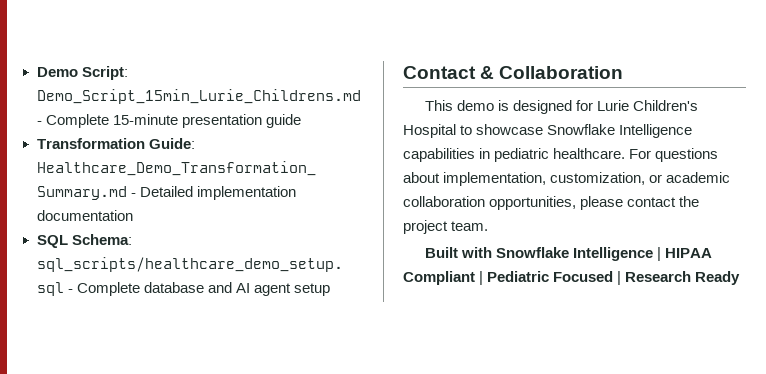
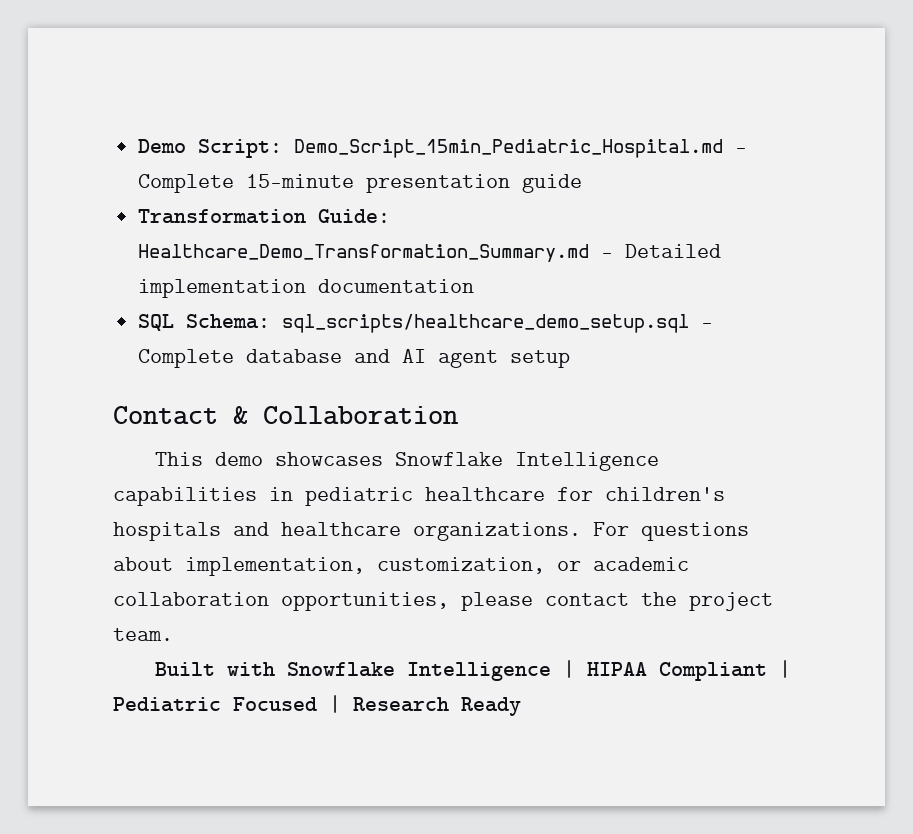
[36,89,361,104] Demo_Script_15min_Lurie_Childrens.md -> [294,139,724,158] Demo_Script_15min_Pediatric_Hospital.md
[498,100,699,114] [403,124,544,138] is designed for Lurie Children's Hospital to showcase -> [275,452,384,466] showcases
[553,148,626,159] healthcare. -> [425,487,725,501] [113,522,581,541] healthcare for children's hospitals and healthcare organizations.

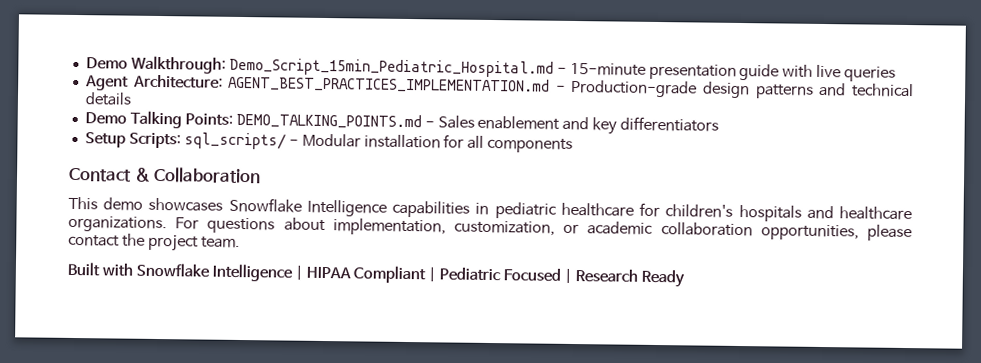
[138,139,283,158] Demo Script: -> [85,55,226,74] Demo Walkthrough:
[138,174,235,193] Complete -> (567, 70) none
[138,209,391,224] [138,244,722,262] [138,279,475,298] [138,314,714,333] [138,349,571,368] // Transformation Guide: Healthcare_Demo_Transformation_Summary.md - Detailed implementation documentation // SQL Schema: sql_scripts/healthcare_demo_setup.sql - Complete database and AI agent setup -> [782,64,897,82] [84,74,914,99] [84,92,132,106] [84,110,720,135] [84,132,574,153] with live queries // Agent Architecture: AGENT_BEST_PRACTICES_IMPLEMENTATION.md - Production-grade design patterns and technical details // Demo Talking Points: DEMO_TALKING_POINTS.md - Sales enablement and key differentiators // Setup Scripts: sql_scripts/ - Modular installation for all components

